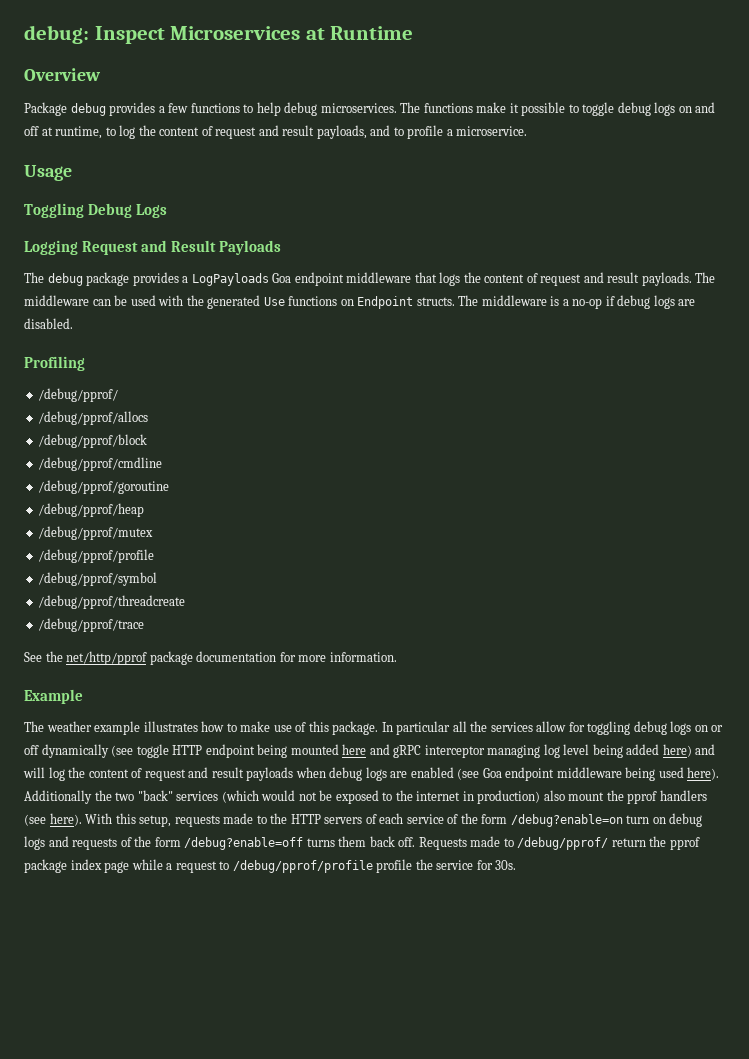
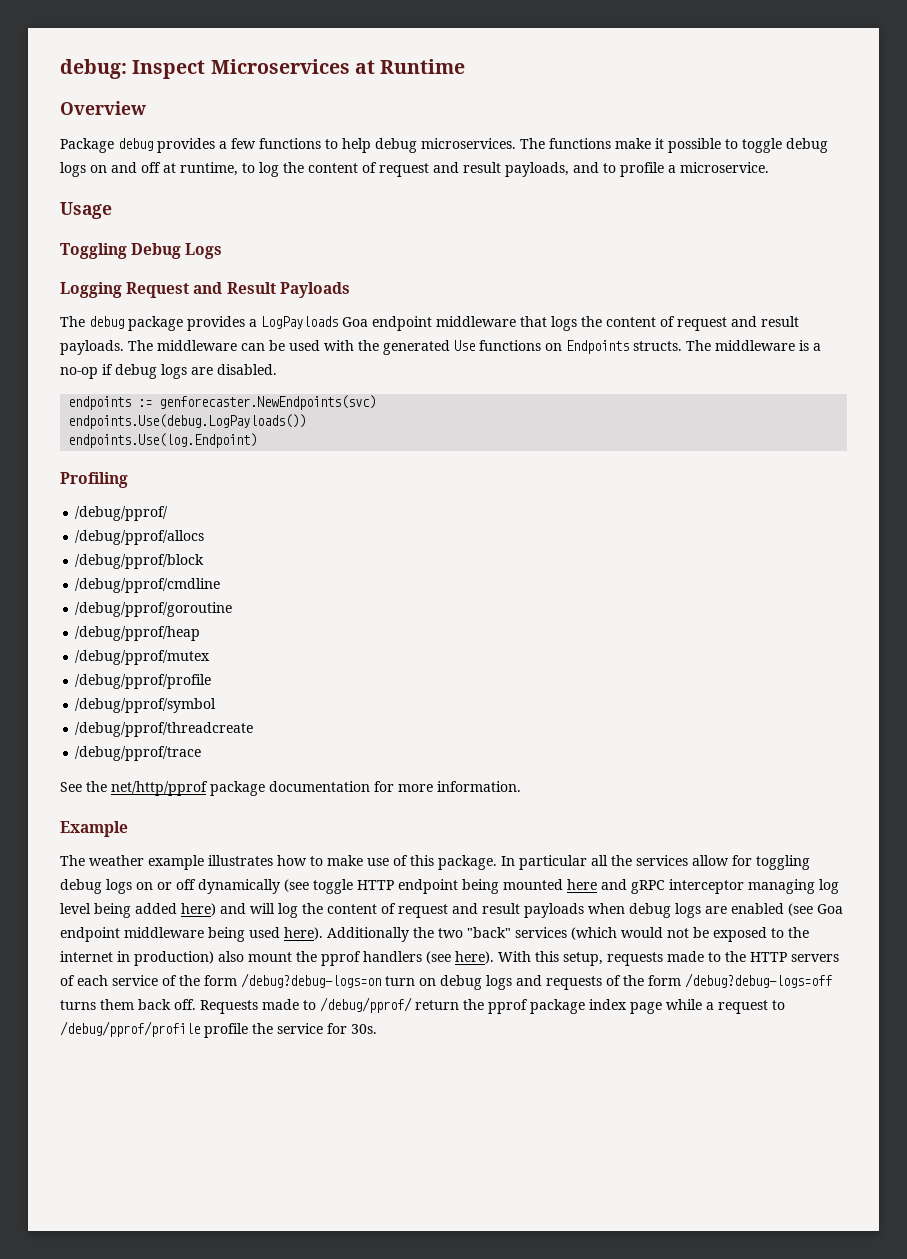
[357,296,414,309] Endpoint -> [566,340,629,354] Endpoints
(73, 323) none -> [68,395,377,410] [68,414,307,429] [68,433,258,448] // endpoints := genforecaster.NewEndpoints(svc) // endpoints.Use(debug.LogPayloads()) // endpoints.Use(log.Endpoint)
[510,814,623,827] /debug?enable=on -> [241,973,381,988] /debug?debug-logs=on
[184,837,304,850] /debug?enable=off -> [685,973,832,988] /debug?debug-logs=off

